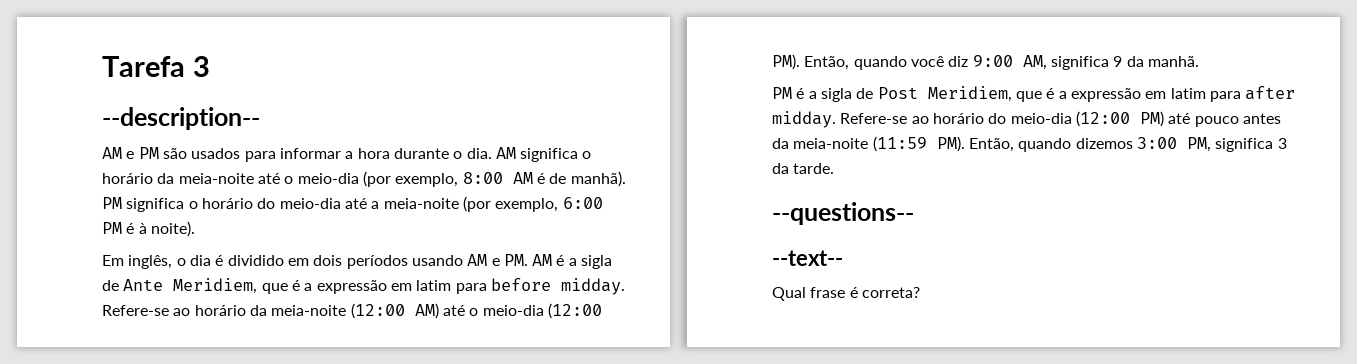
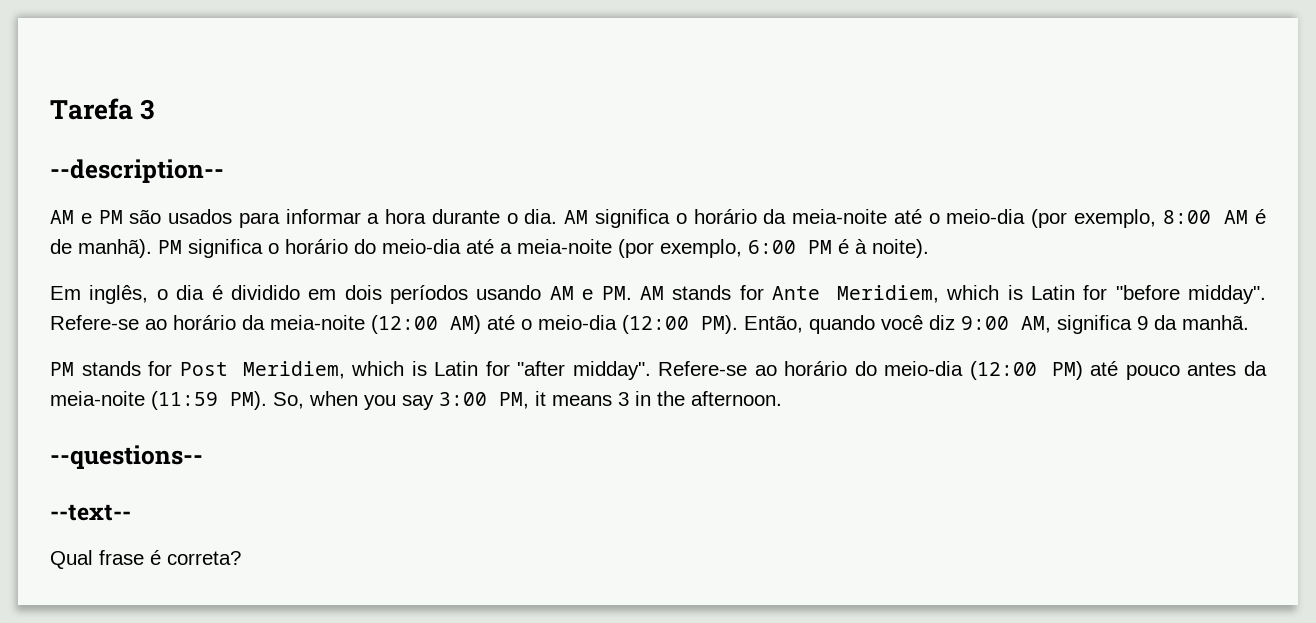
[556,255,613,269] [102,278,625,295] é a sigla de Ante Meridiem, que é a expressão em latim para before midday. -> [672,285,1266,304] stands for Ante Meridiem, which is Latin for "before midday".
[796,86,1296,102] [772,111,836,128] é a sigla de Post Meridiem, que é a expressão em latim para after midday. -> [81,361,651,380] stands for Post Meridiem, which is Latin for "after midday".
[968,137,1287,152] [772,163,835,174] Então, quando dizemos 3:00 PM, significa 3 da tarde. -> [273,391,782,410] So, when you say 3:00 PM, it means 3 in the afternoon.

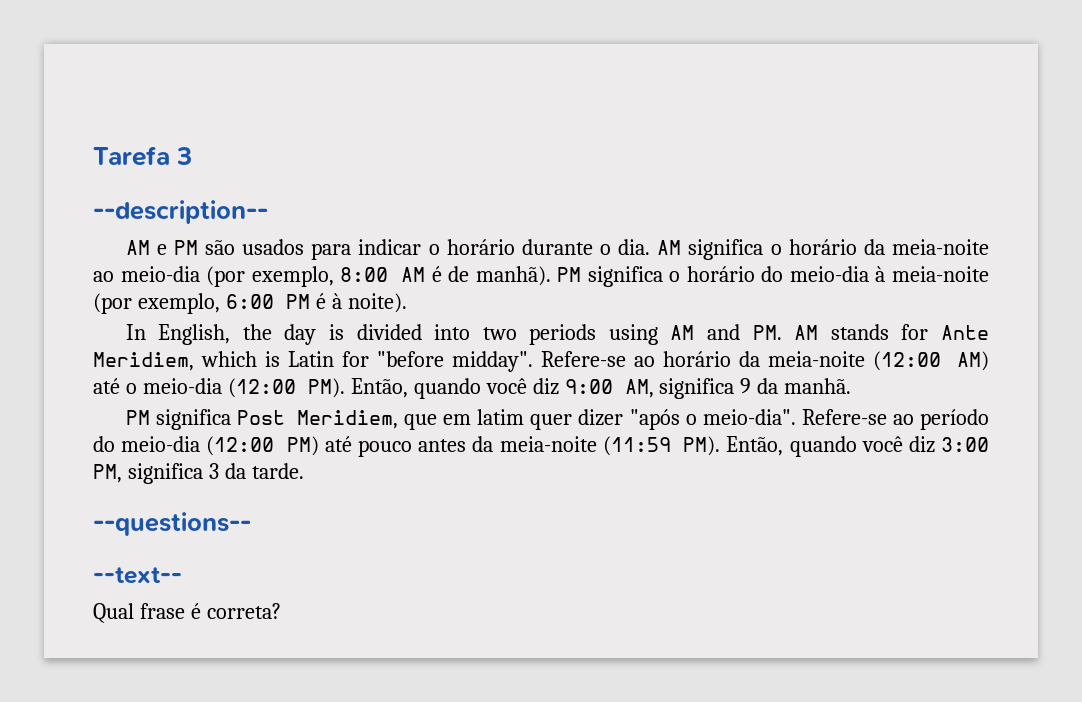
[285,209,427,224] informar a hora -> [358,239,515,255] indicar o horário
[893,209,940,224] até o -> [93,271,114,282] ao
[466,239,512,254] até a -> [875,266,886,282] à
[50,285,594,304] Em inglês, o dia é dividido em dois períodos usando AM e -> [125,324,741,345] In English, the day is divided into two periods using AM and
[81,361,848,380] stands for Post Meridiem, which is Latin for "after midday". Refere-se ao horário -> [155,409,989,430] significa Post Meridiem, que em latim quer dizer "após o meio-dia". Refere-se ao período
[273,391,782,410] So, when you say 3:00 PM, it means 3 in the afternoon. -> [726,436,989,457] [93,463,304,484] Então, quando você diz 3:00 PM, significa 3 da tarde.

